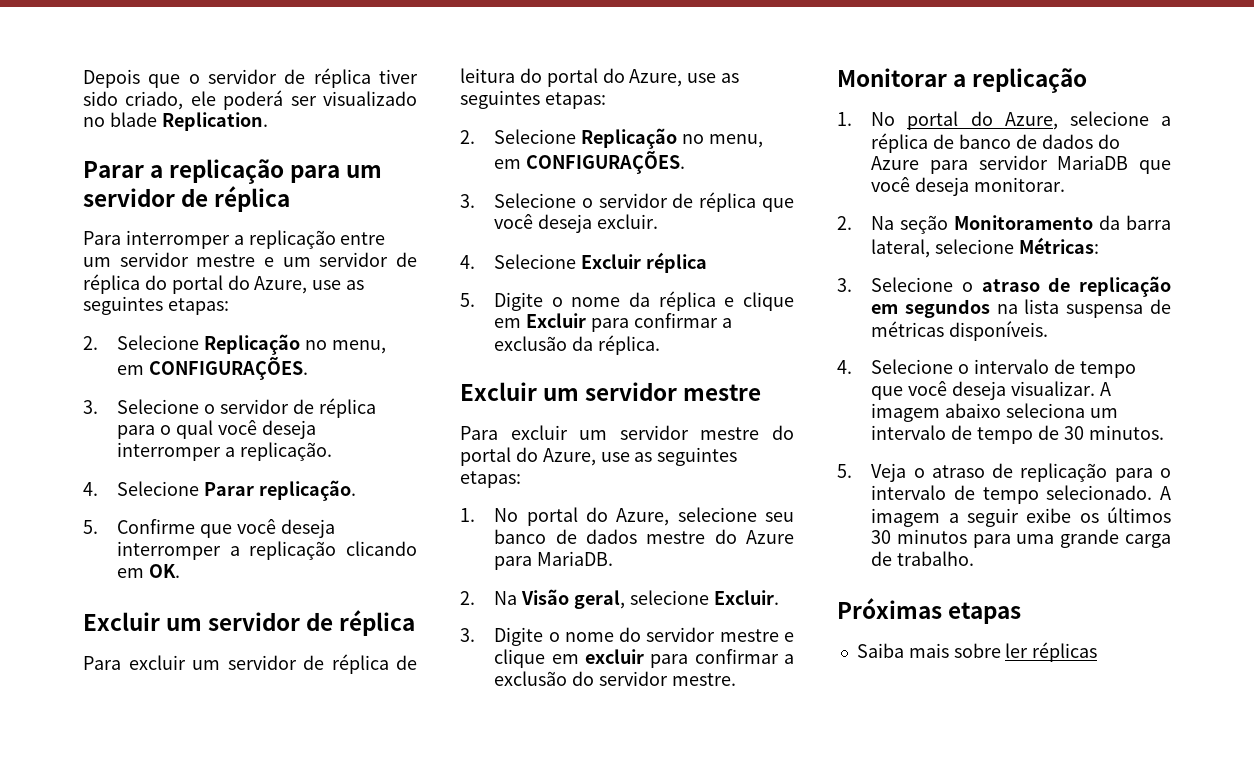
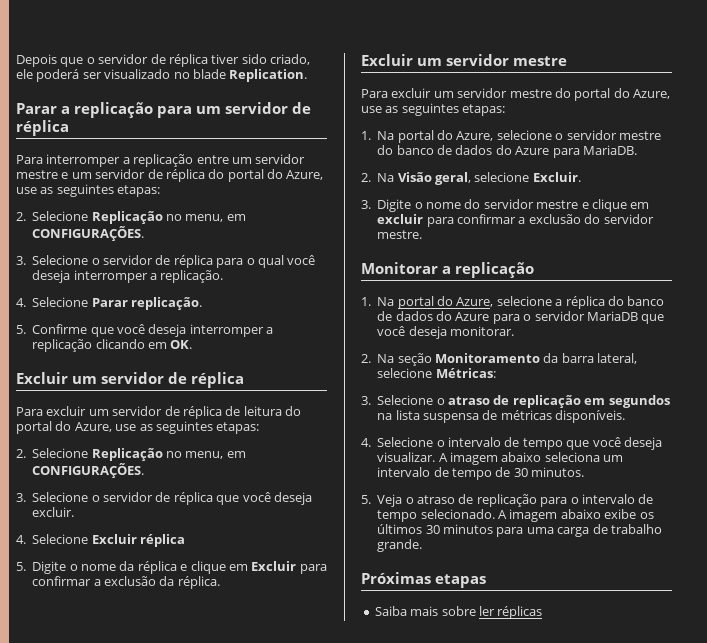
[494,507,794,526] [494,529,706,544] No portal do Azure, selecione seu banco de dados mestre -> [377,130,661,143] [377,145,493,155] Na portal do Azure, selecione o servidor mestre do banco de dados
[871,112,896,126] No -> [377,297,395,306] Na
[933,134,1120,149] [871,156,968,174] de banco de dados do Azure para -> [607,296,665,306] [377,311,532,324] do banco de dados do Azure para o
[948,508,1019,527] a seguir -> [560,509,601,519] abaixo
[1060,529,1120,548] grande -> (554, 530) none
[897,551,975,566] trabalho. -> [610,524,662,534] [377,539,423,552] trabalho grande.

